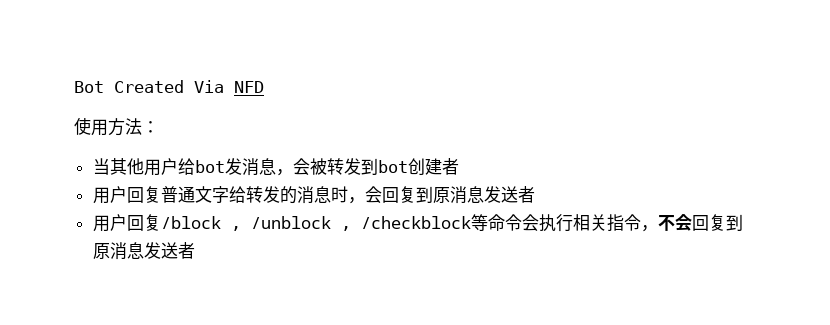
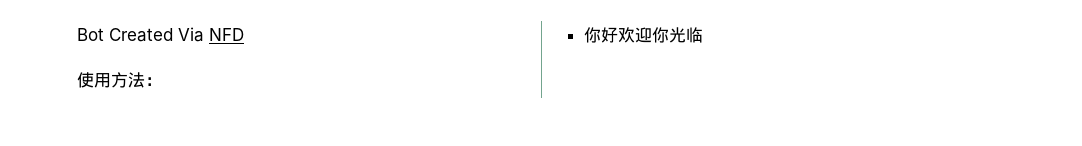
[92,158,459,176] [92,186,535,204] [92,214,743,232] [92,242,195,260] 当其他用户给bot发消息，会被转发到bot创建者 // 用户回复普通文字给转发的消息时，会回复到原消息发送者 // 用户回复/block , /unblock , /checkblock等命令会执行相关指令，不会回复到原消息发送者 -> [583,27,703,43] 你好欢迎你光临

